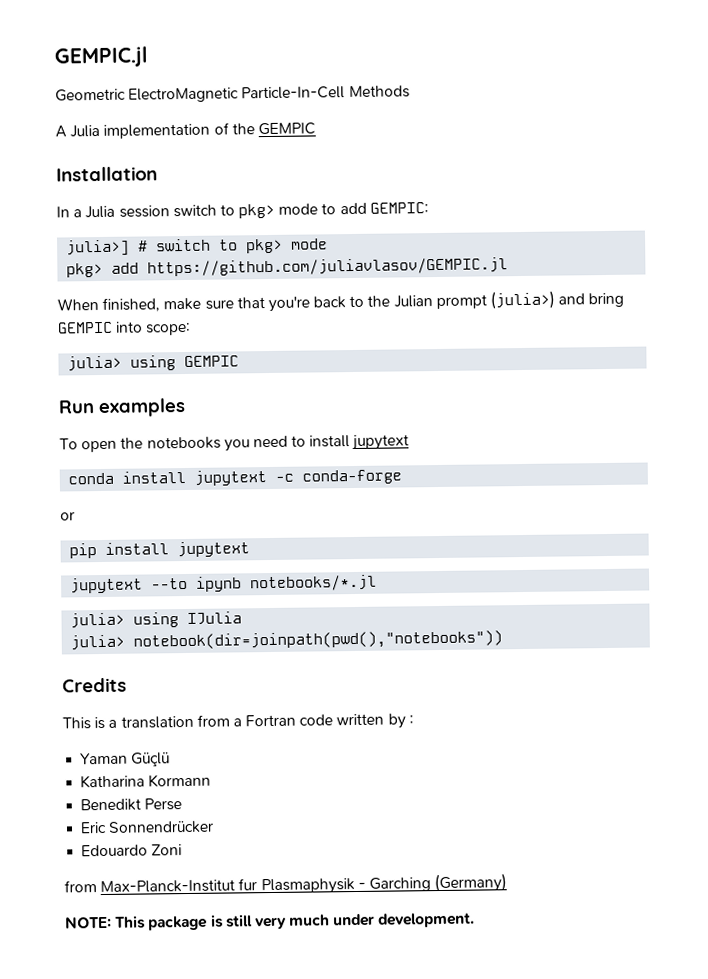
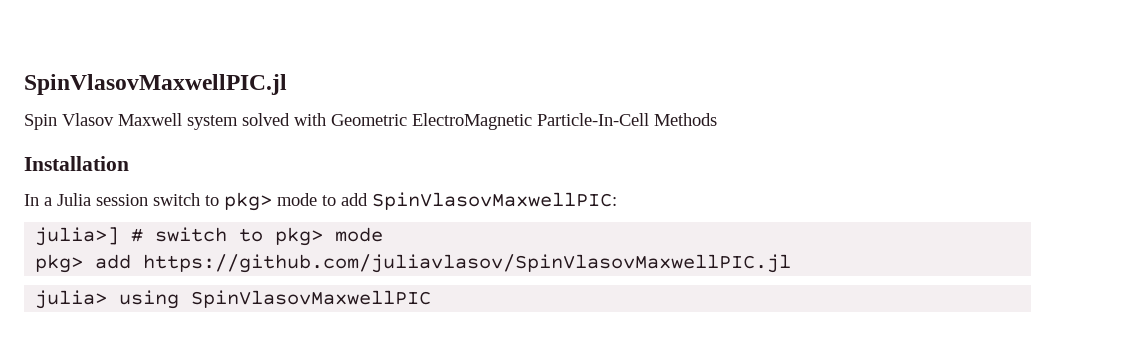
[54,46,148,68] [55,85,410,103] [55,122,316,139] GEMPIC.jl // Geometric ElectroMagnetic Particle-In-Cell Methods // A Julia implementation of the GEMPIC -> [24,74,287,95] [24,113,717,130] SpinVlasovMaxwellPIC.jl // Spin Vlasov Maxwell system solved with Geometric ElectroMagnetic Particle-In-Cell Methods
[369,202,429,214] GEMPIC: -> [372,192,617,210] SpinVlasovMaxwellPIC:
[147,257,509,277] [57,290,625,313] [57,321,192,336] [67,355,240,372] [58,398,186,418] [59,434,410,453] [68,469,403,486] [60,511,75,521] [69,541,251,559] [70,574,378,594] [70,611,243,629] [70,630,504,651] [62,677,127,693] [62,713,414,730] [80,752,171,767] [80,773,212,789] [80,798,183,812] [80,820,215,834] [81,844,183,857] [64,873,508,895] [65,912,476,931] https://github.com/juliavlasov/GEMPIC.jl // When finished, make sure that you're back to the Julian prompt (julia>) and bring GEMPIC into scope: // julia> using GEMPIC // Run examples // To open the notebooks you need to install jupytext // conda install jupytext -c conda-forge // or // pip install jupytext // jupytext --to ipynb notebooks/*.jl // julia> using IJulia // julia> notebook(dir=joinpath(pwd(),"notebooks")) // Credits // This is a translation from a Fortran code written by : // Yaman Güçlü // Katharina Kormann // Benedikt Perse // Eric Sonnendrücker // Edouardo Zoni // from Max-Planck-Institut fur Plasmaphysik - Garching (Germany) // NOTE: This package is still very much under development. -> [143,254,792,273] [35,290,432,309] https://github.com/juliavlasov/SpinVlasovMaxwellPIC.jl // julia> using SpinVlasovMaxwellPIC

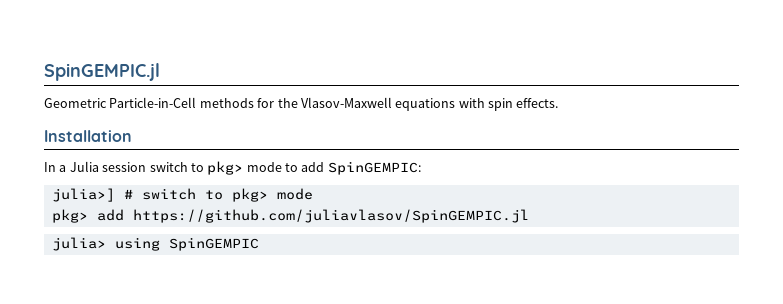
[24,74,287,95] [24,113,717,130] SpinVlasovMaxwellPIC.jl // Spin Vlasov Maxwell system solved with Geometric ElectroMagnetic Particle-In-Cell Methods -> [44,63,160,81] [44,97,559,111] SpinGEMPIC.jl // Geometric Particle-in-Cell methods for the Vlasov-Maxwell equations with spin effects.
[372,192,617,210] SpinVlasovMaxwellPIC: -> [327,161,421,175] SpinGEMPIC:
[143,254,792,273] https://github.com/juliavlasov/SpinVlasovMaxwellPIC.jl -> [132,209,529,223] https://github.com/juliavlasov/SpinGEMPIC.jl
[191,290,432,308] SpinVlasovMaxwellPIC -> [168,237,259,251] SpinGEMPIC

